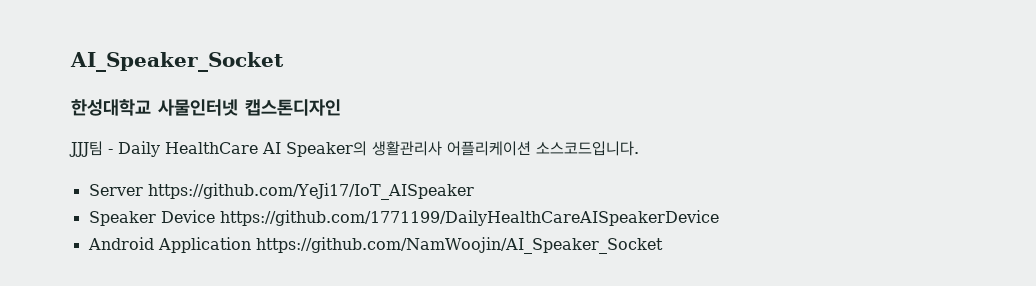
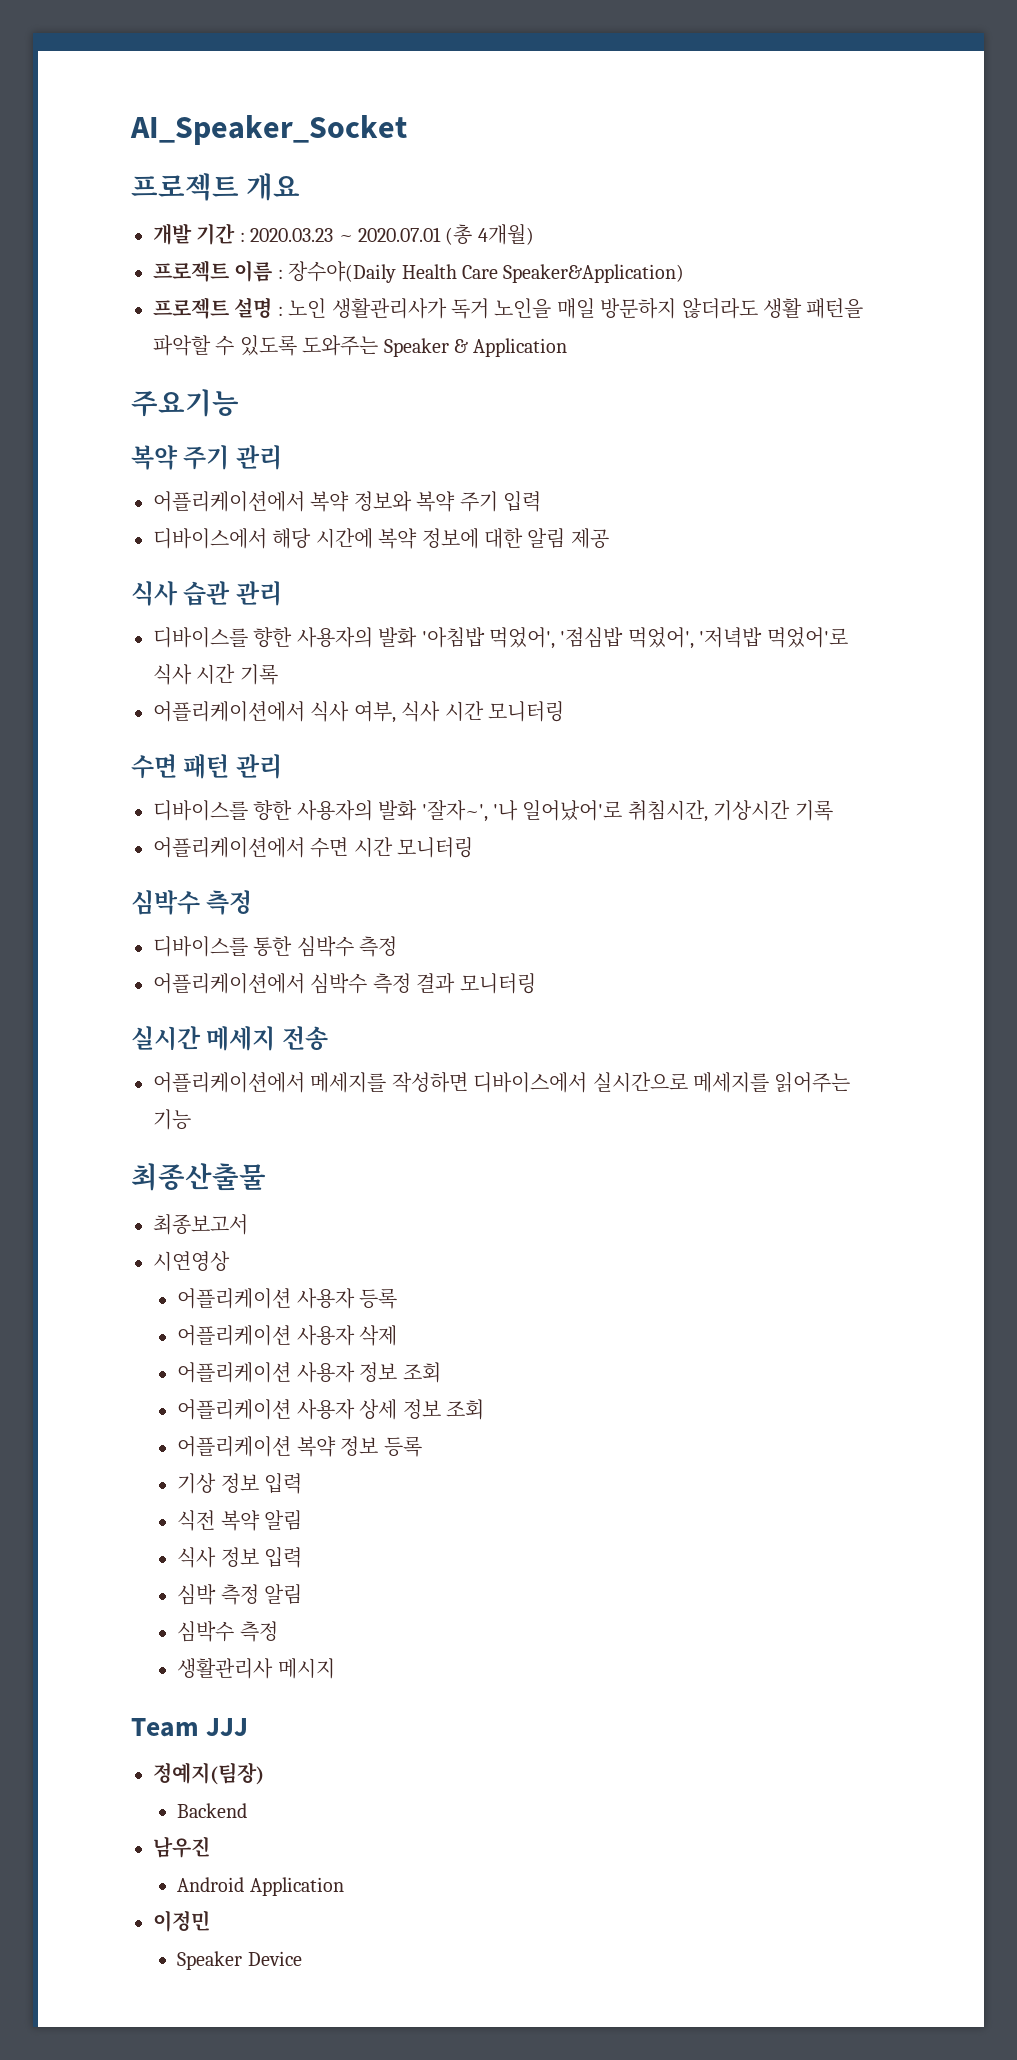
[71,99,341,116] [69,141,639,157] [88,183,474,200] [88,210,719,226] [87,237,663,254] 한성대학교 사물인터넷 캡스톤디자인 // JJJ팀 - Daily HealthCare AI Speaker의 생활관리사 어플리케이션 소스코드입니다. // Server https://github.com/YeJi17/IoT_AISpeaker // Speaker Device https://github.com/1771199/DailyHealthCareAISpeakerDevice // Android Application https://github.com/NamWoojin/AI_Speaker_Socket -> [131,173,301,201] [153,223,534,245] [153,260,685,283] [153,297,864,319] [153,335,568,357] [131,389,239,417] [131,445,282,470] [153,491,541,512] [153,528,609,549] [131,581,282,606] [153,627,848,649] [153,664,278,685] [153,701,564,723] [131,754,282,779] [153,800,833,822] [153,837,474,858] [131,890,253,915] [153,936,398,957] [153,973,536,994] [131,1026,328,1051] [153,1072,851,1093] [153,1109,191,1130] [131,1163,266,1191] [153,1214,248,1235] [153,1251,230,1271] [177,1288,398,1309] [177,1325,398,1346] [177,1362,441,1383] [177,1399,485,1420] [177,1436,422,1457] [177,1473,303,1494] [177,1510,303,1531] [177,1547,303,1568] [177,1584,303,1605] [177,1621,278,1642] [177,1658,335,1679] [131,1718,249,1737] [153,1762,264,1785] [177,1803,248,1818] [153,1836,210,1858] [177,1877,344,1896] [153,1910,210,1932] [177,1951,302,1970] 프로젝트 개요 // 개발 기간 : 2020.03.23 ~ 2020.07.01 (총 4개월) // 프로젝트 이름 : 장수야(Daily Health Care Speaker&Application) // 프로젝트 설명 : 노인 생활관리사가 독거 노인을 매일 방문하지 않더라도 생활 패턴을 파악할 수 있도록 도와주는 Speaker & Application // 주요기능 // 복약 주기 관리 // 어플리케이션에서 복약 정보와 복약 주기 입력 // 디바이스에서 해당 시간에 복약 정보에 대한 알림 제공 // 식사 습관 관리 // 디바이스를 향한 사용자의 발화 '아침밥 먹었어', '점심밥 먹었어', '저녁밥 먹었어'로 식사 시간 기록 // 어플리케이션에서 식사 여부, 식사 시간 모니터링 // 수면 패턴 관리 // 디바이스를 향한 사용자의 발화 '잘자~', '나 일어났어'로 취침시간, 기상시간 기록 // 어플리케이션에서 수면 시간 모니터링 // 심박수 측정 // 디바이스를 통한 심박수 측정 // 어플리케이션에서 심박수 측정 결과 모니터링 // 실시간 메세지 전송 // 어플리케이션에서 메세지를 작성하면 디바이스에서 실시간으로 메세지를 읽어주는 기능 // 최종산출물 // 최종보고서 // 시연영상 // 어플리케이션 사용자 등록 // 어플리케이션 사용자 삭제 // 어플리케이션 사용자 정보 조회 // 어플리케이션 사용자 상세 정보 조회 // 어플리케이션 복약 정보 등록 // 기상 정보 입력 // 식전 복약 알림 // 식사 정보 입력 // 심박 측정 알림 // 심박수 측정 // 생활관리사 메시지 // Team JJJ // 정예지(팀장) // Backend // 남우진 // Android Application // 이정민 // Speaker Device

